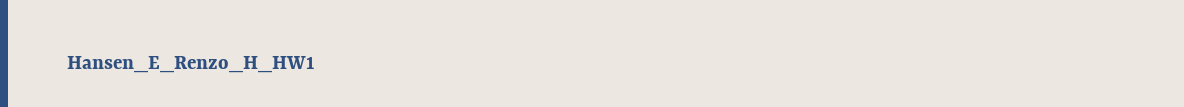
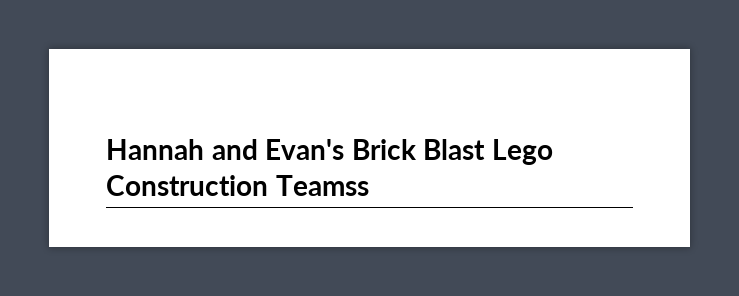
[67,56,315,73] Hansen_E_Renzo_H_HW1 -> [106,139,553,165] [106,175,369,196] Hannah and Evan's Brick Blast Lego Construction Teamss

